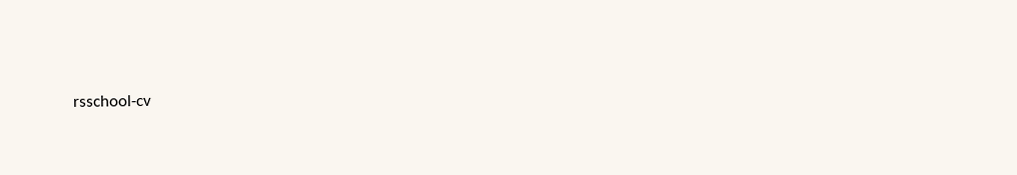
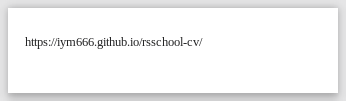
[73,94,152,107] rsschool-cv -> [25,37,203,49] https://iym666.github.io/rsschool-cv/

